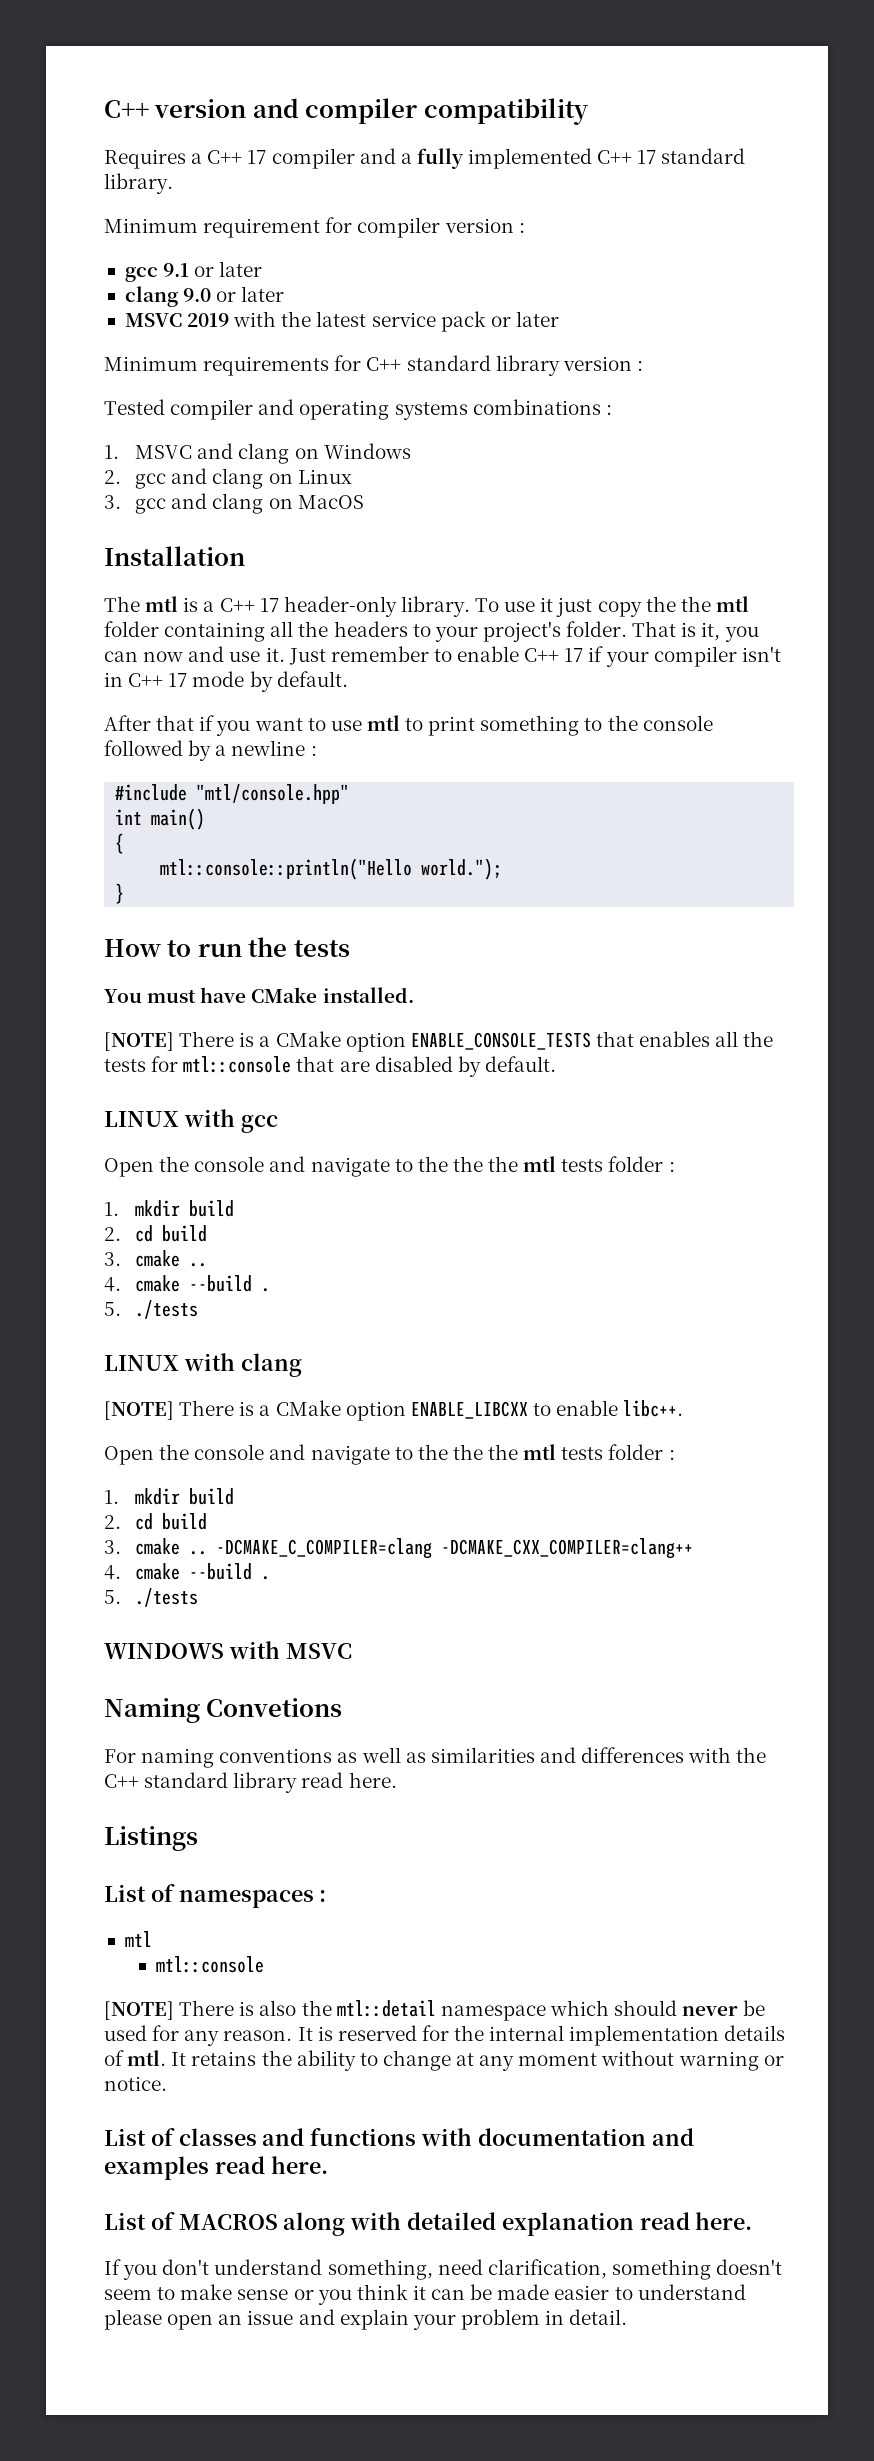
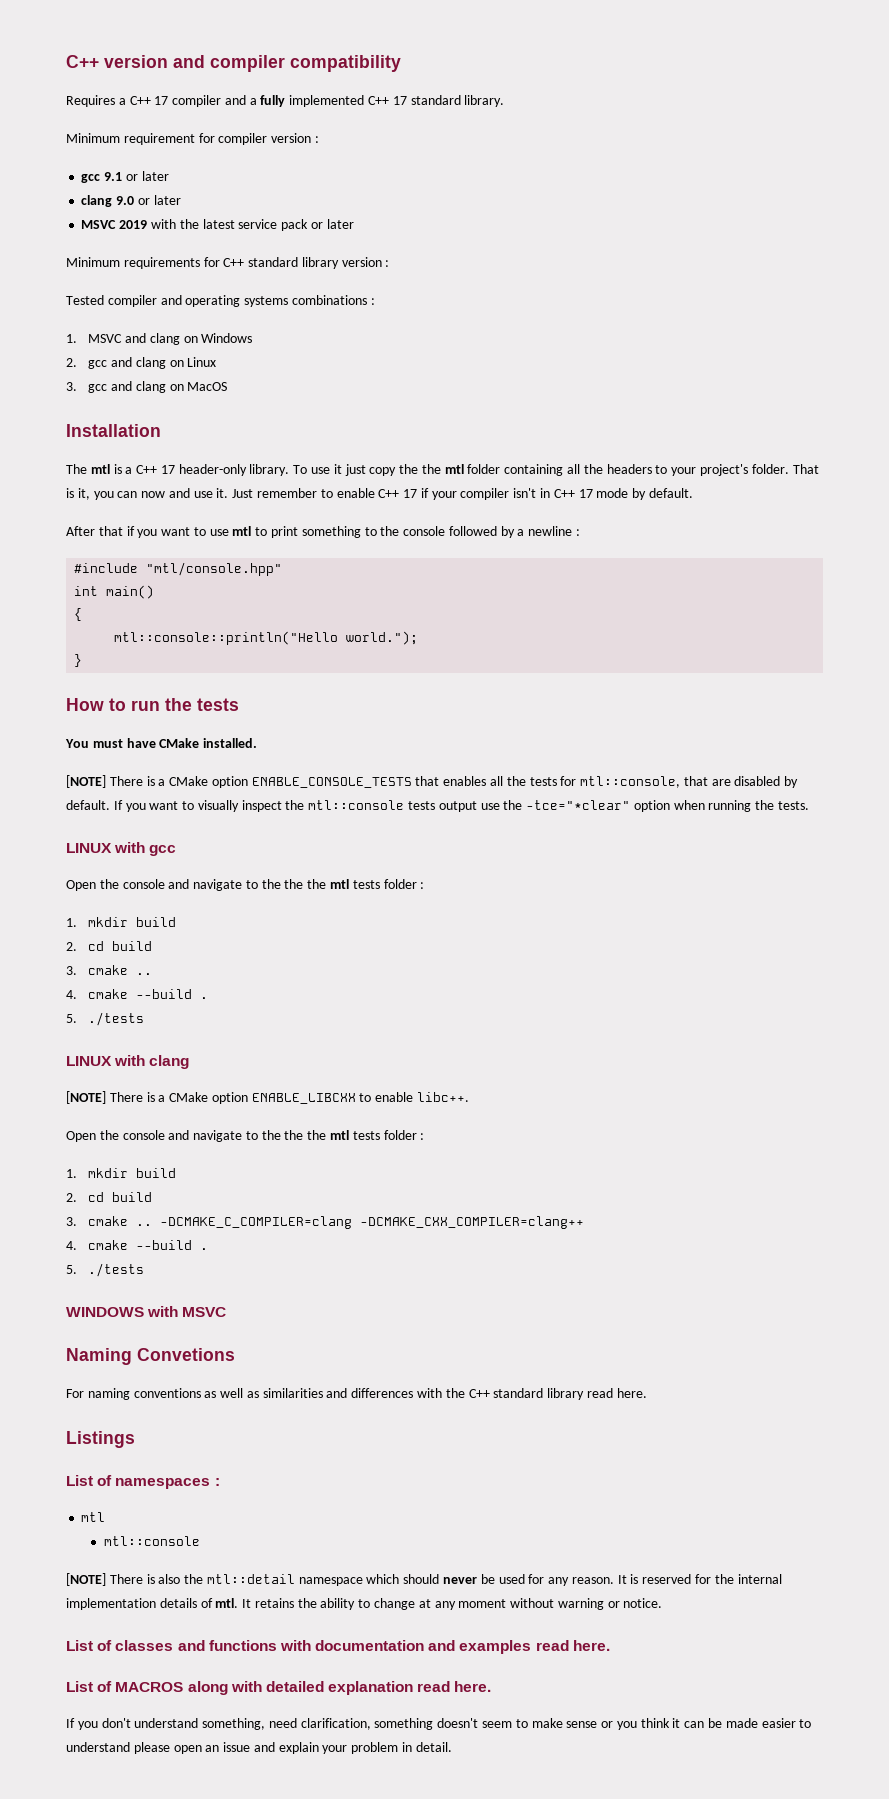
[183,1056,292,1073] mtl::console -> [580,776,681,788] mtl::console,
(556, 1064) none -> [113,800,810,812] If you want to visually inspect the mtl::console tests output use the -tce="*clear" option when running the tests.

